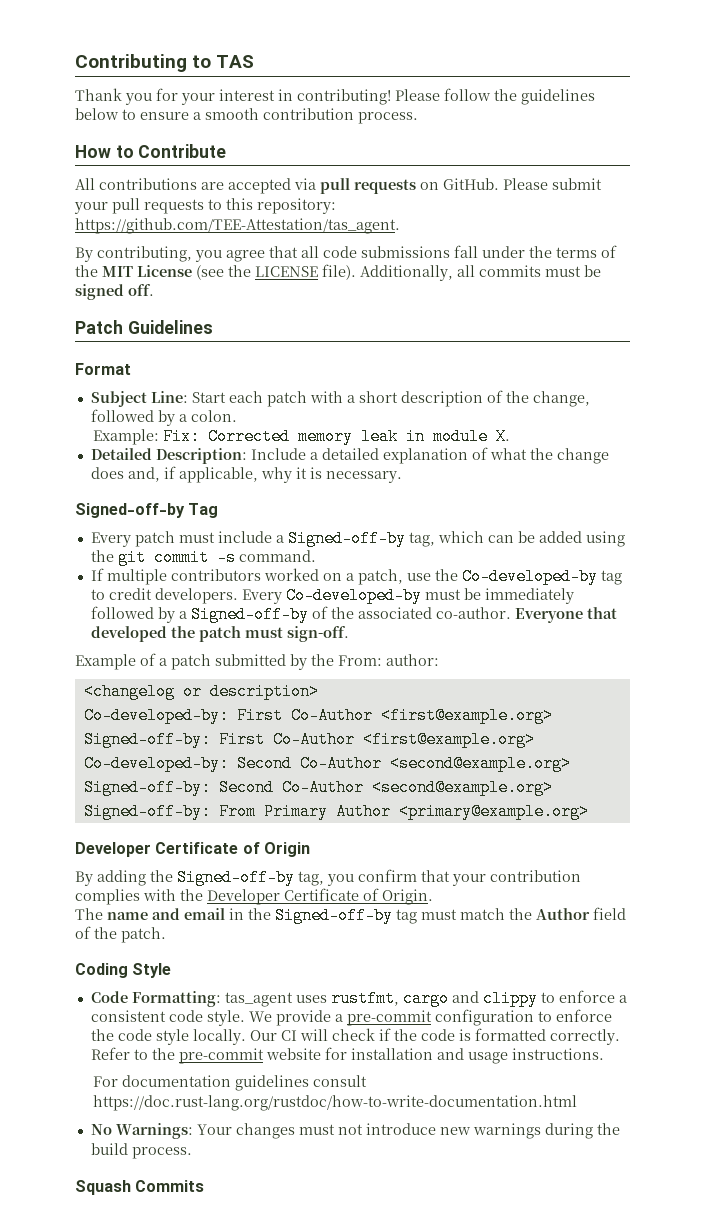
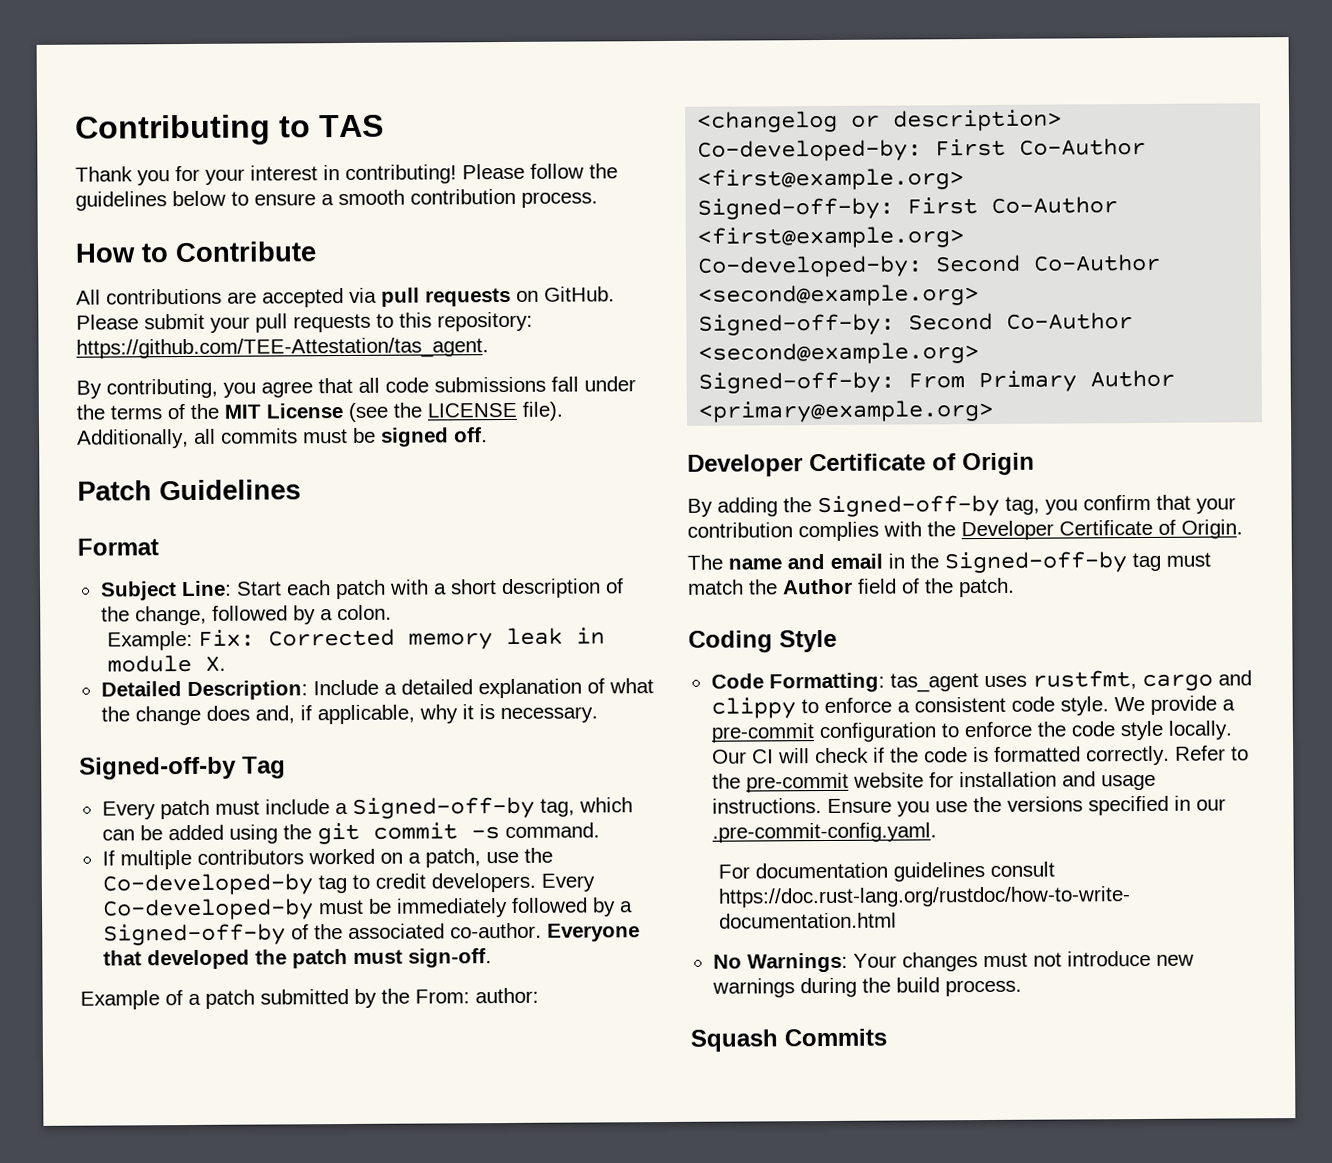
(604, 1054) none -> [826,795,1226,817] [711,822,937,843] Ensure you use the versions specified in our .pre-commit-config.yaml.

